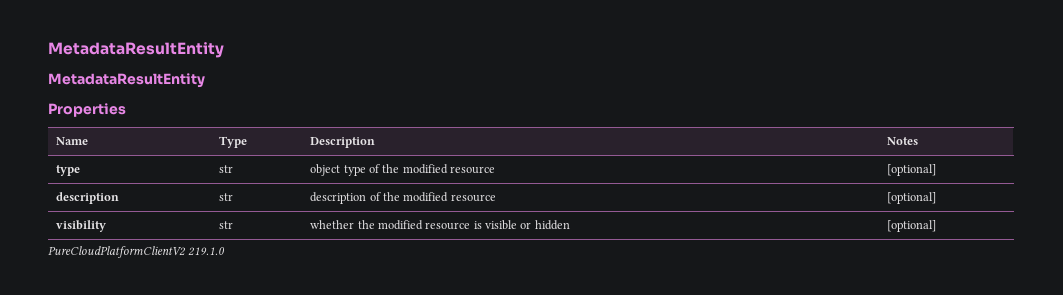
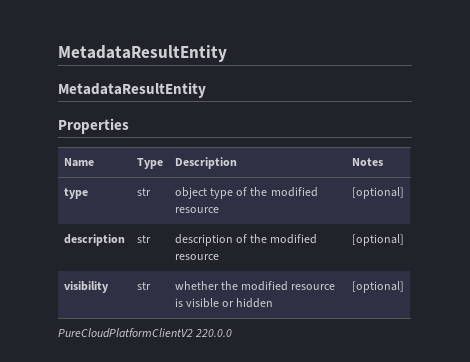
[188,247,226,256] 219.1.0 -> [195,329,233,337] 220.0.0

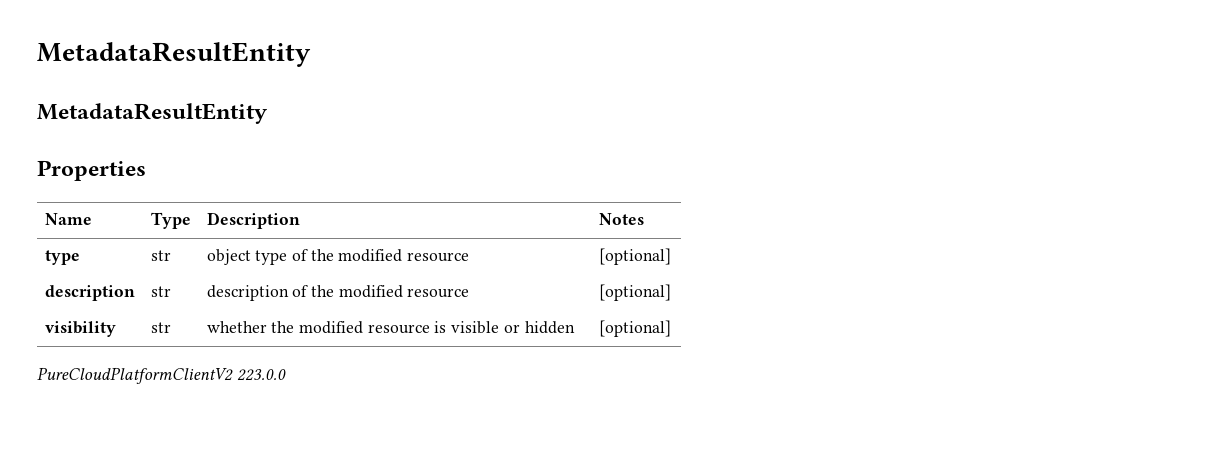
[195,329,233,337] 220.0.0 -> [236,369,286,381] 223.0.0

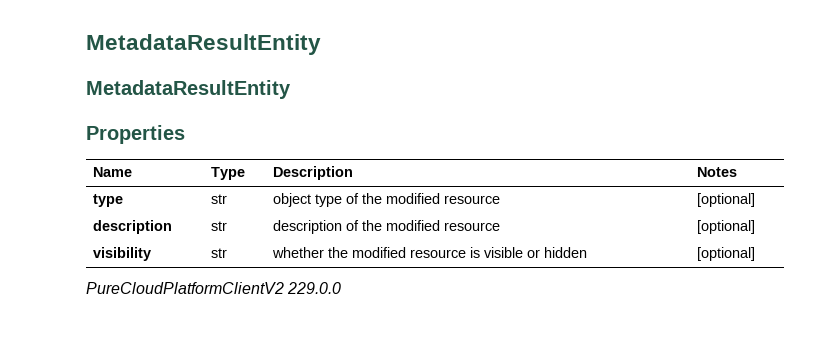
[236,369,286,381] 223.0.0 -> [287,282,342,294] 229.0.0

